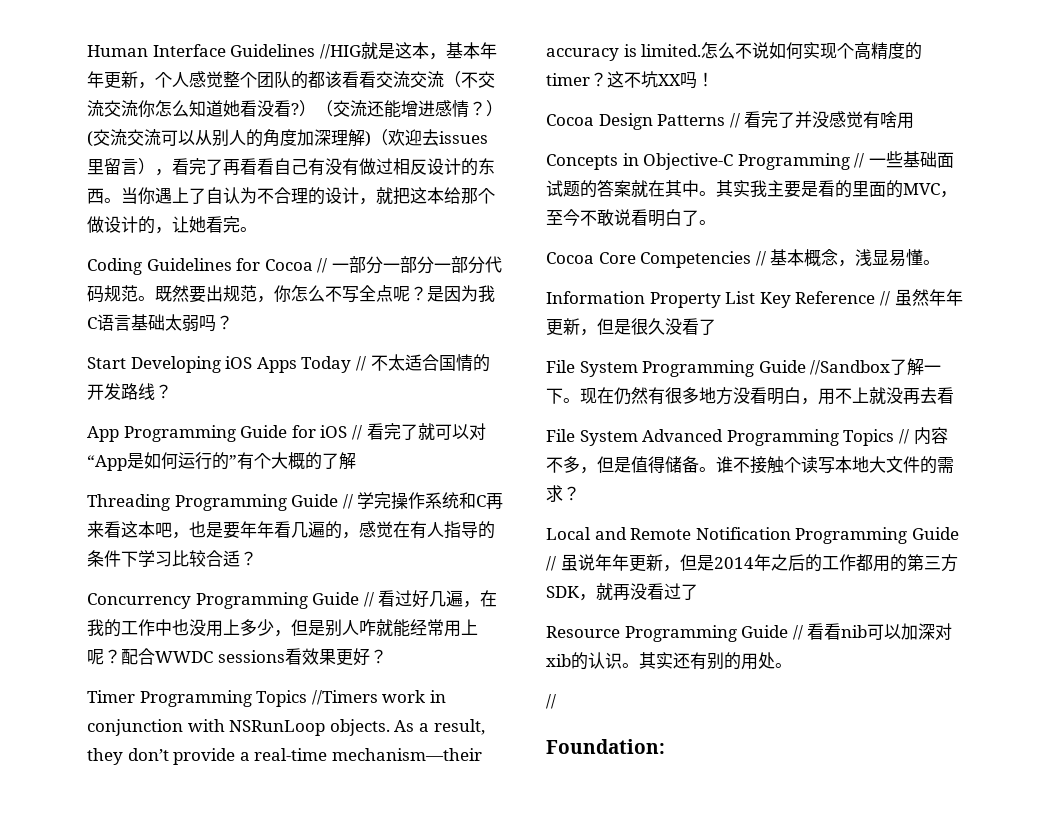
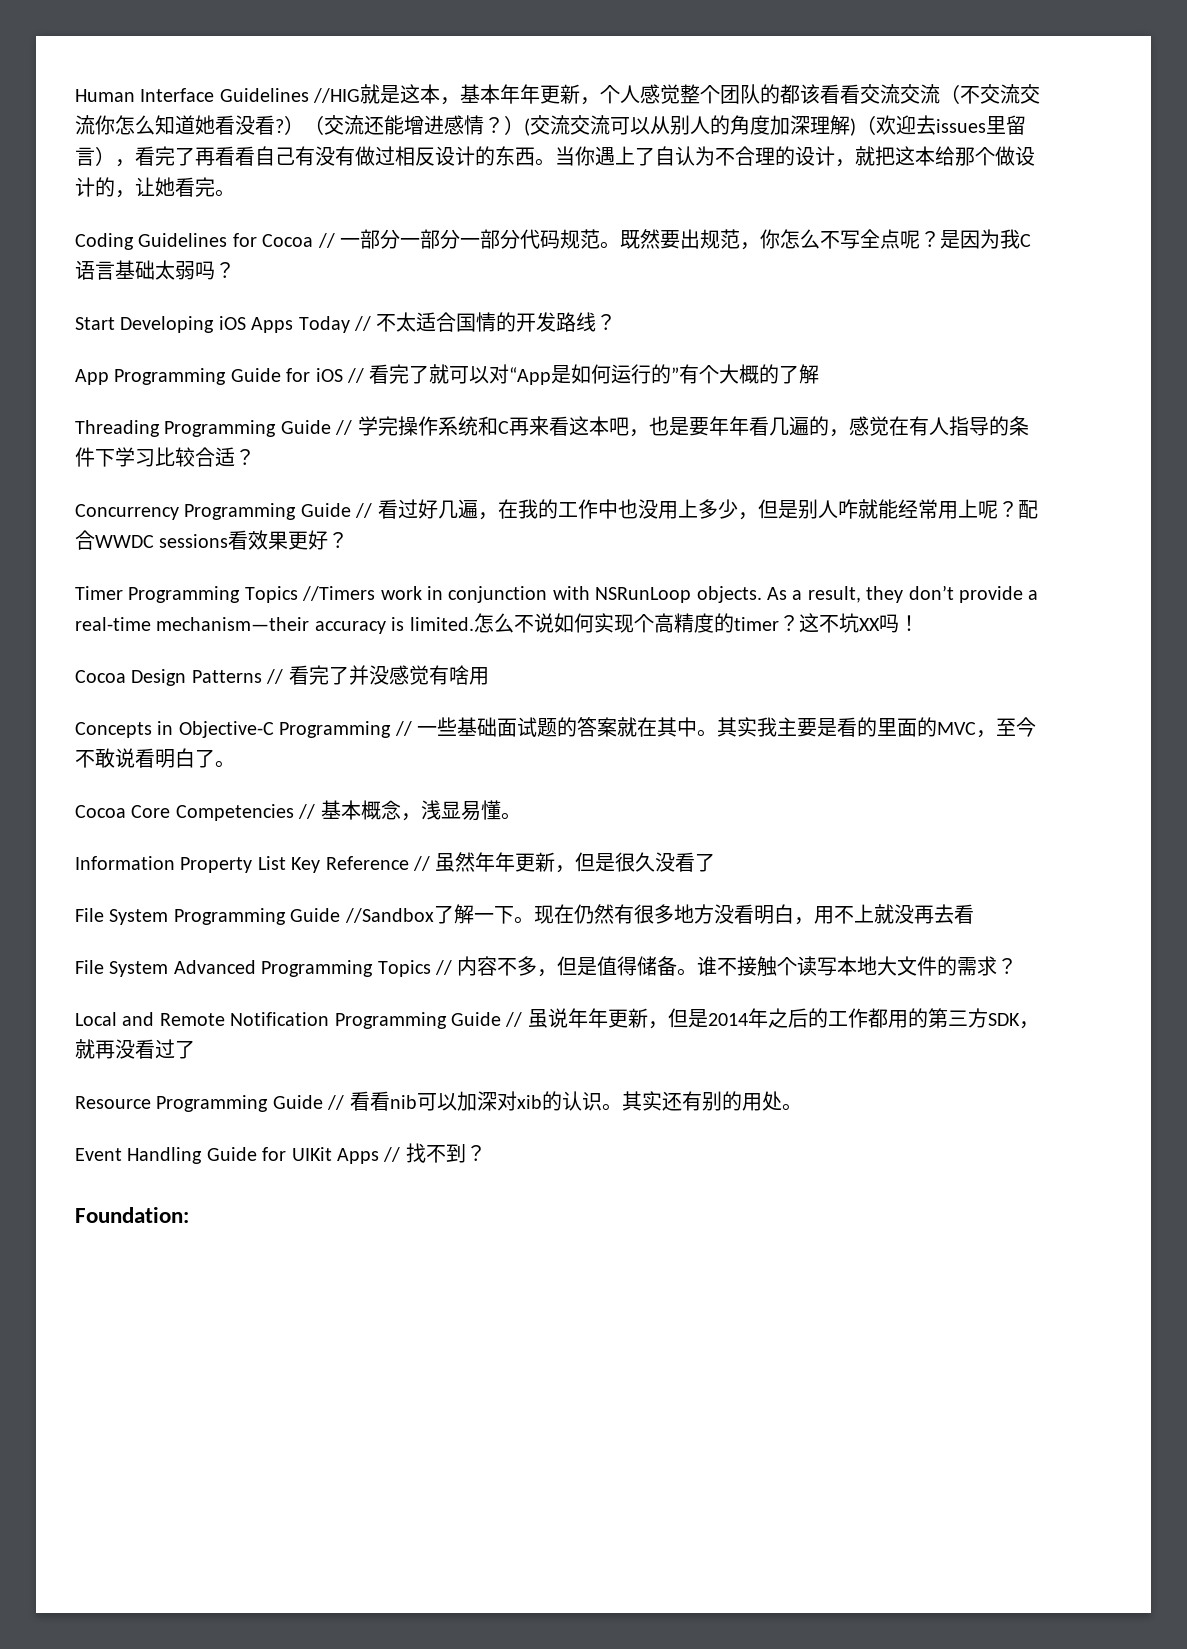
[546,694,556,709] // -> [75,1143,486,1164] Event Handling Guide for UIKit Apps // 找不到？

